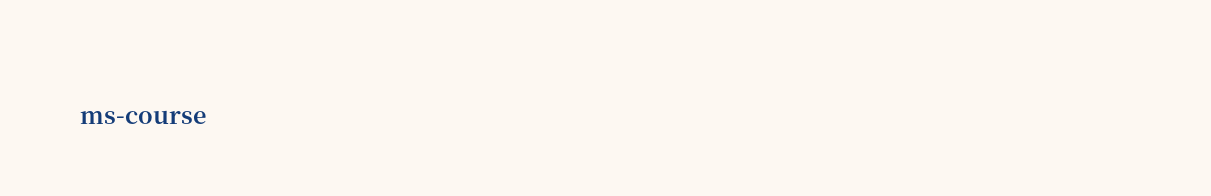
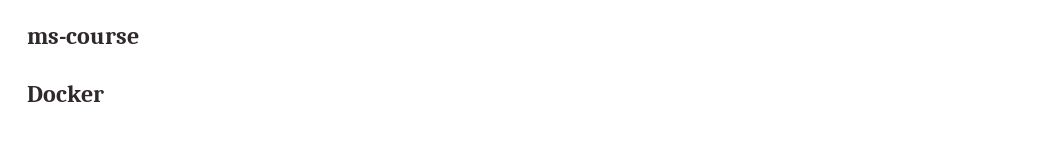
(206, 117) none -> [27,85,104,102] // Docker

